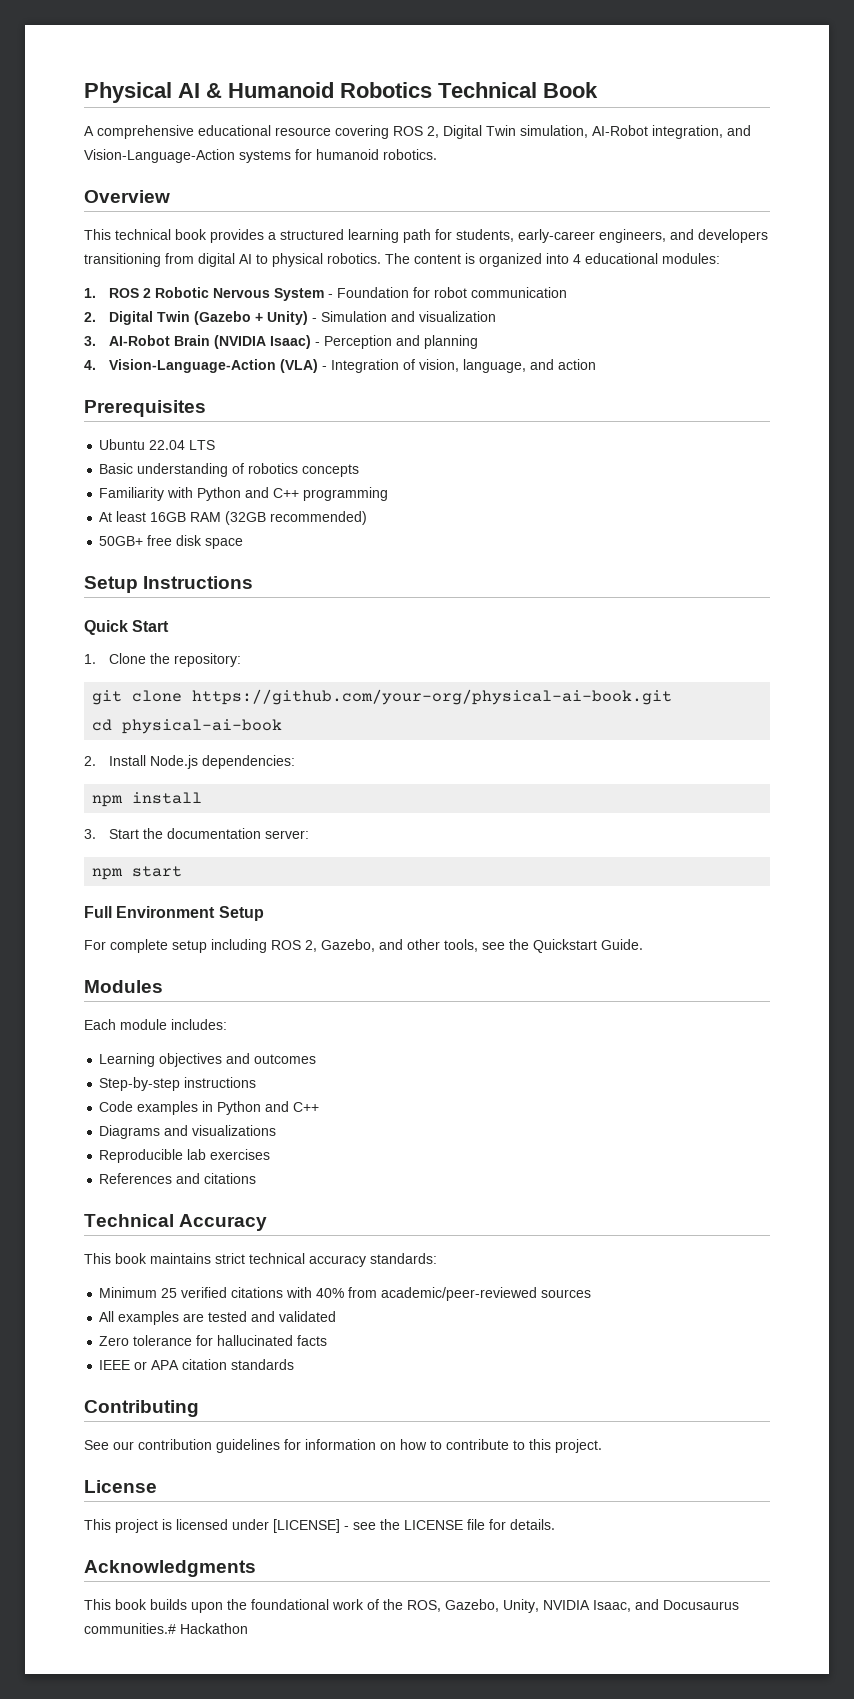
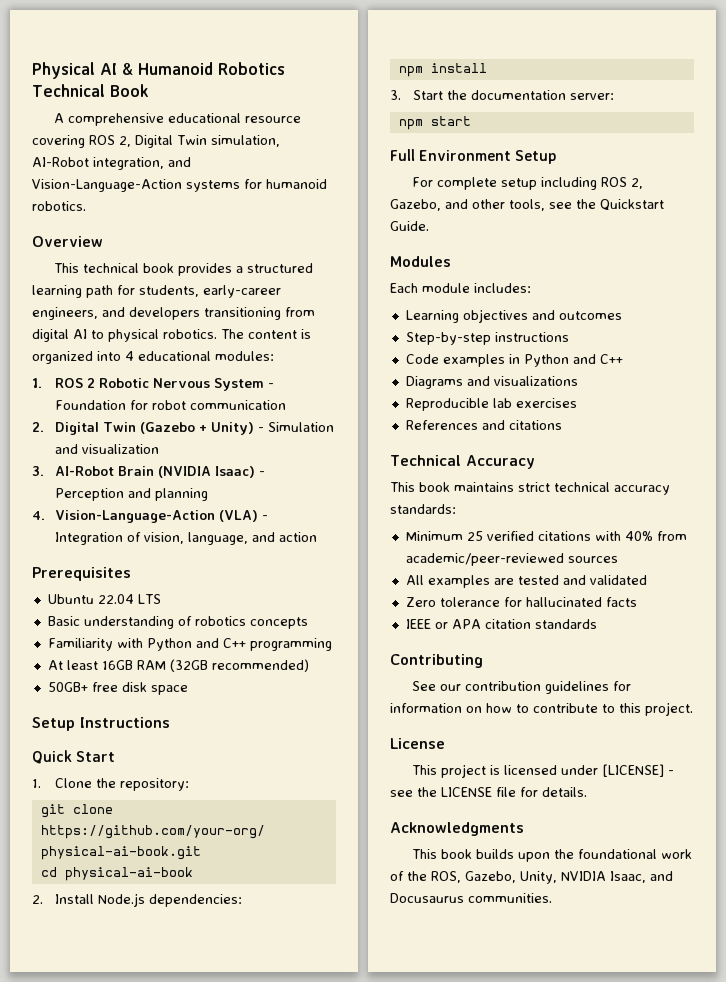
[84,1623,248,1634] communities.# Hackathon -> [468,893,552,903] communities.

